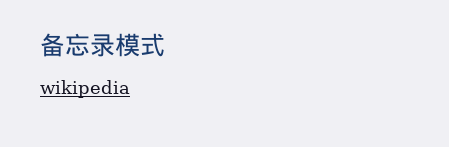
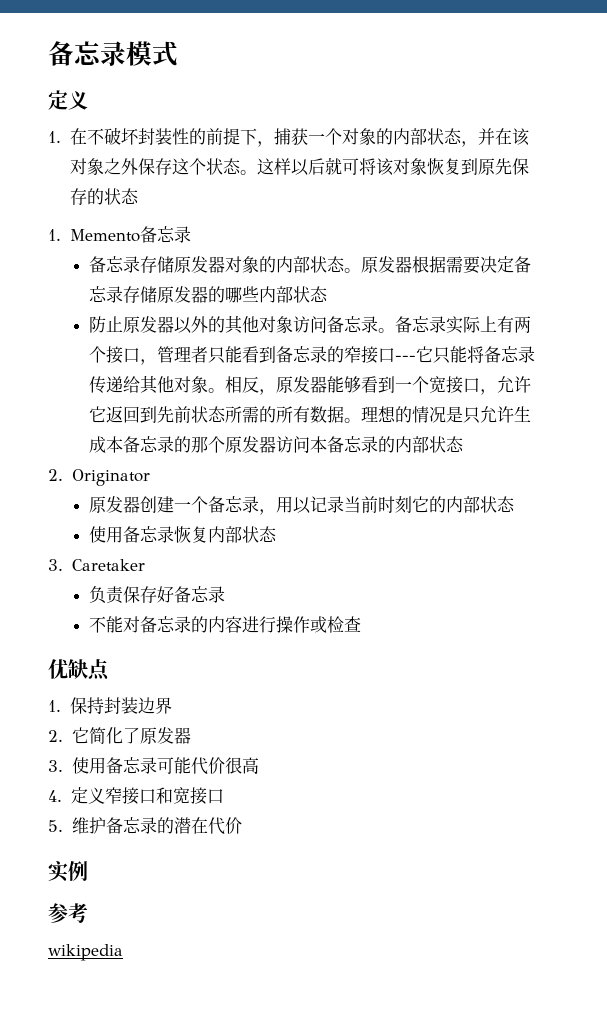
(165, 45) none -> [48,90,88,110] [48,127,531,147] [70,157,530,176] [70,188,140,205] [48,226,192,243] [88,256,531,274] [88,286,328,303] [88,315,531,334] [88,346,535,365] [88,375,531,395] [88,406,531,424] [88,436,464,453] [48,469,150,486] [88,496,515,515] [88,526,277,543] [48,559,145,571] [88,586,225,604] [88,616,361,633] [48,659,110,681] [48,697,173,714] [48,727,191,744] [48,757,259,775] [48,787,224,805] [48,817,242,835] [48,860,88,882] [48,903,88,923] // 定义 // 1.在不破坏封装性的前提下，捕获一个对象的内部状态，并在该对象之外保存这个状态。这样以后就可将该对象恢复到原先保存的状态 // 1. Memento备忘录 // 备忘录存储原发器对象的内部状态。原发器根据需要决定备忘录存储原发器的哪些内部状态 // 防止原发器以外的其他对象访问备忘录。备忘录实际上有两个接口，管理者只能看到备忘录的窄接口---它只能将备忘录传递给其他对象。相反，原发器能够看到一个宽接口，允许它返回到先前状态所需的所有数据。理想的情况是只允许生成本备忘录的那个原发器访问本备忘录的内部状态 // 2. Originator // 原发器创建一个备忘录，用以记录当前时刻它的内部状态 // 使用备忘录恢复内部状态 // 3. Caretaker // 负责保存好备忘录 // 不能对备忘录的内容进行操作或检查 // 优缺点 // 1.保持封装边界 // 2.它简化了原发器 // 3.使用备忘录可能代价很高 // 4.定义窄接口和宽接口 // 5.维护备忘录的潜在代价 // 实例 // 参考

